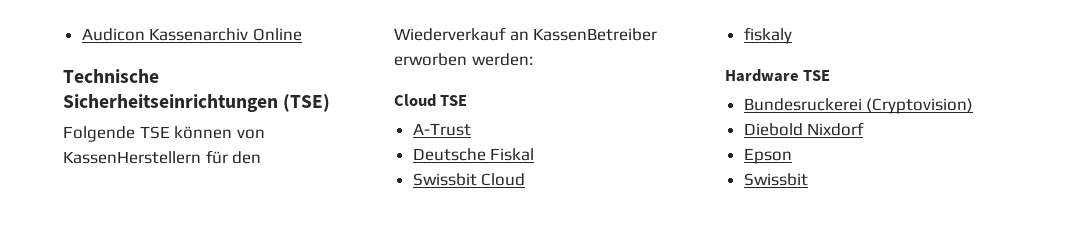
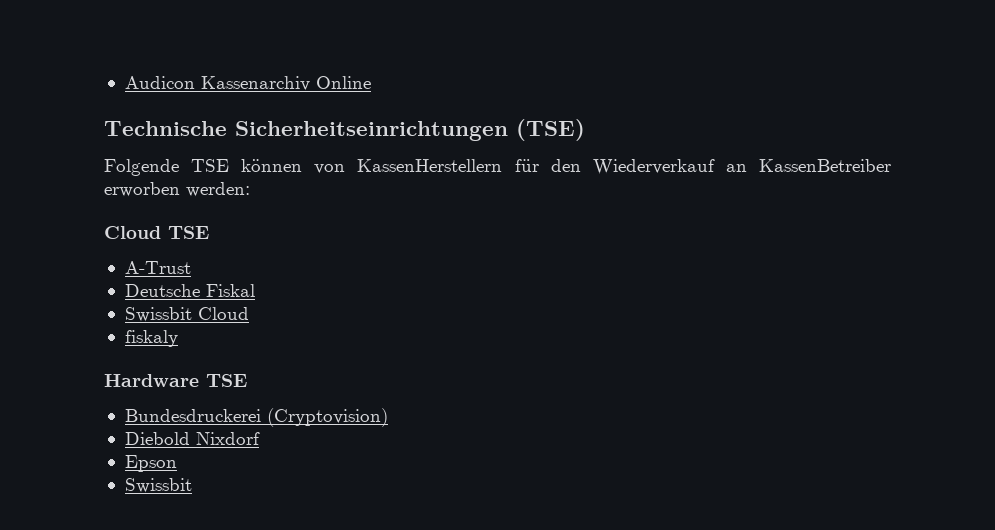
[743,98,862,111] Bundesruckerei -> [124,409,261,422] Bundesdruckerei

